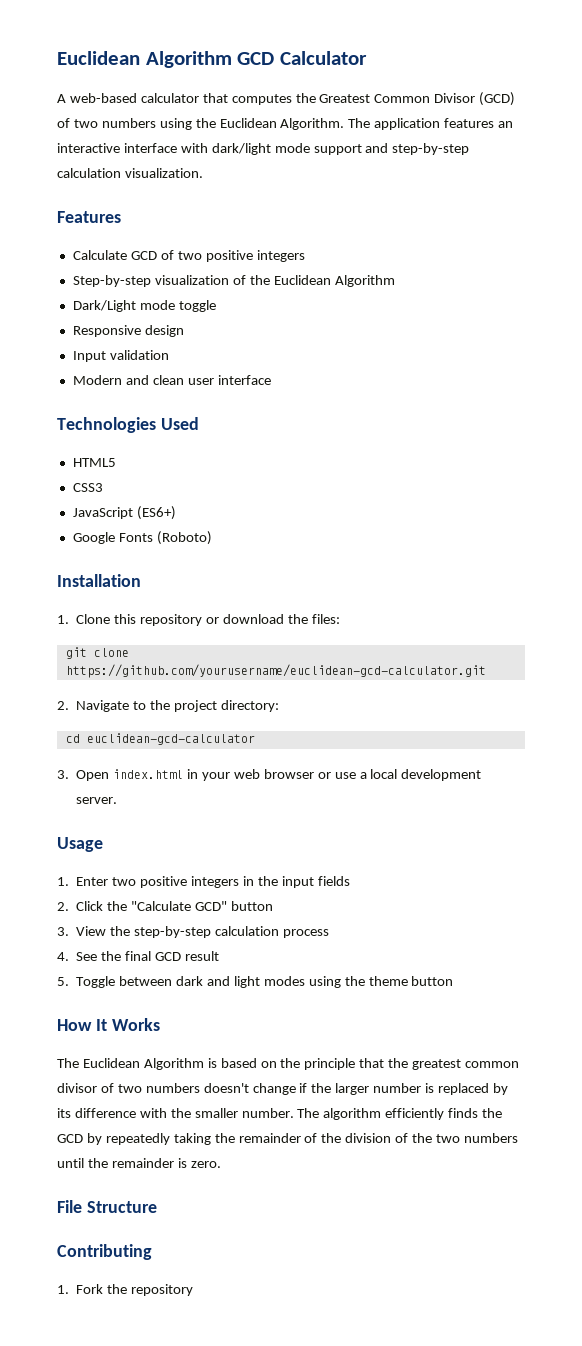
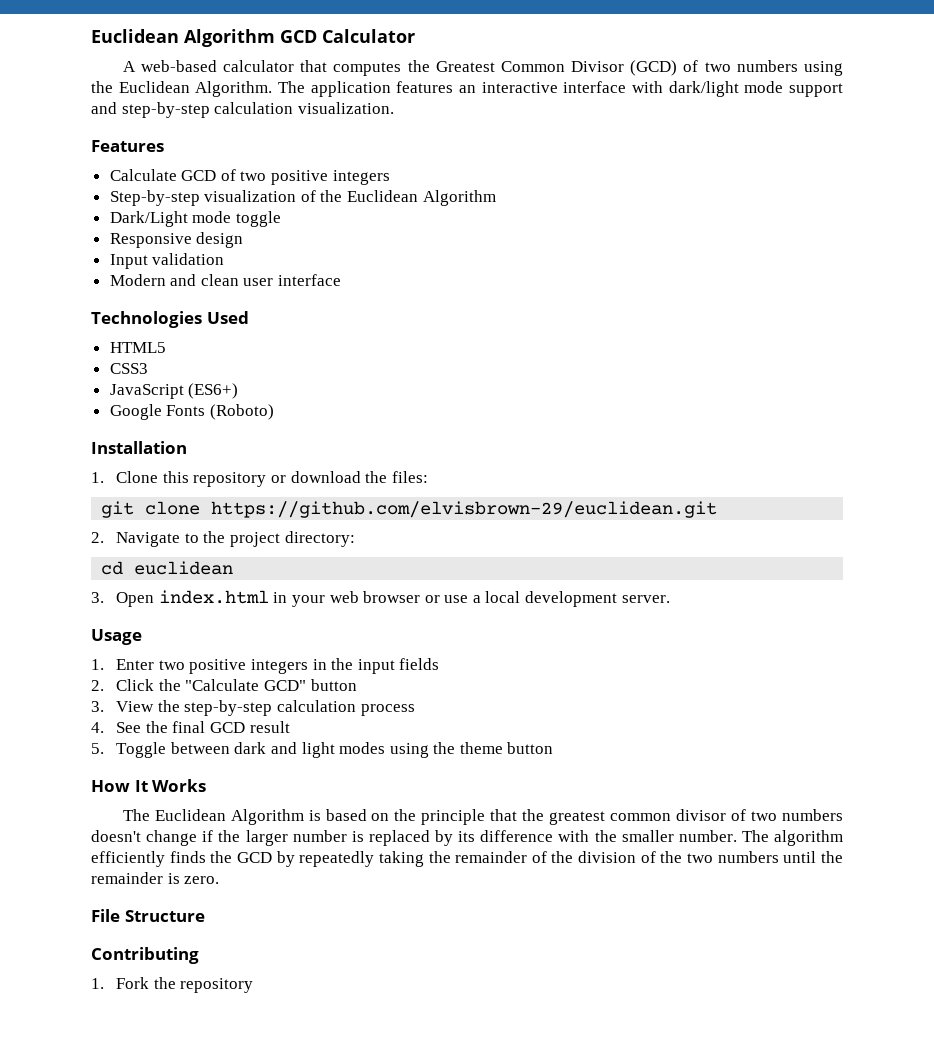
[65,664,486,678] https://github.com/yourusername/euclidean-gcd-calculator.git -> [211,501,718,518] https://github.com/elvisbrown-29/euclidean.git
[86,733,255,745] euclidean-gcd-calculator -> [134,561,234,575] euclidean

